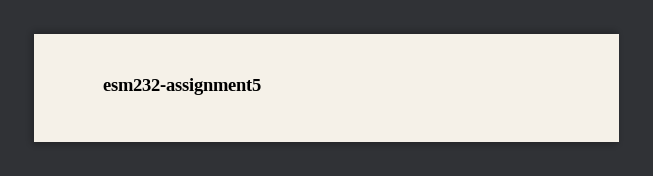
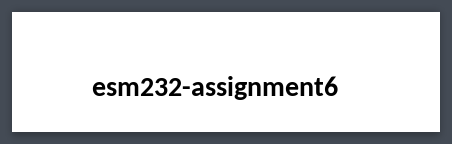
[103,78,261,95] esm232-assignment5 -> [92,76,338,100] esm232-assignment6

